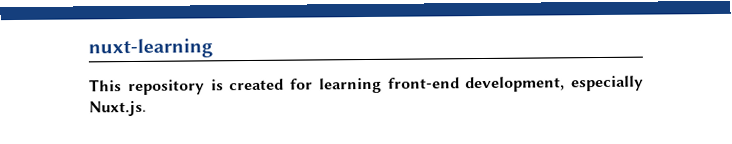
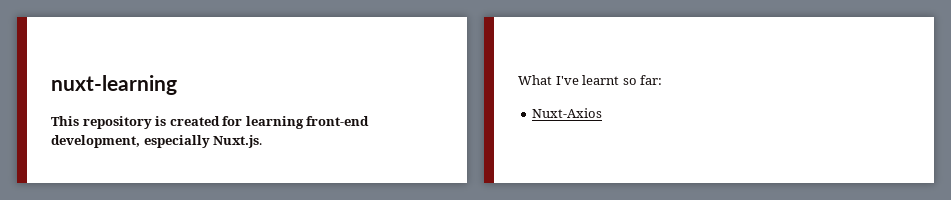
(147, 108) none -> [518,75,663,85] [532,108,603,118] // What I've learnt so far: // Nuxt-Axios

